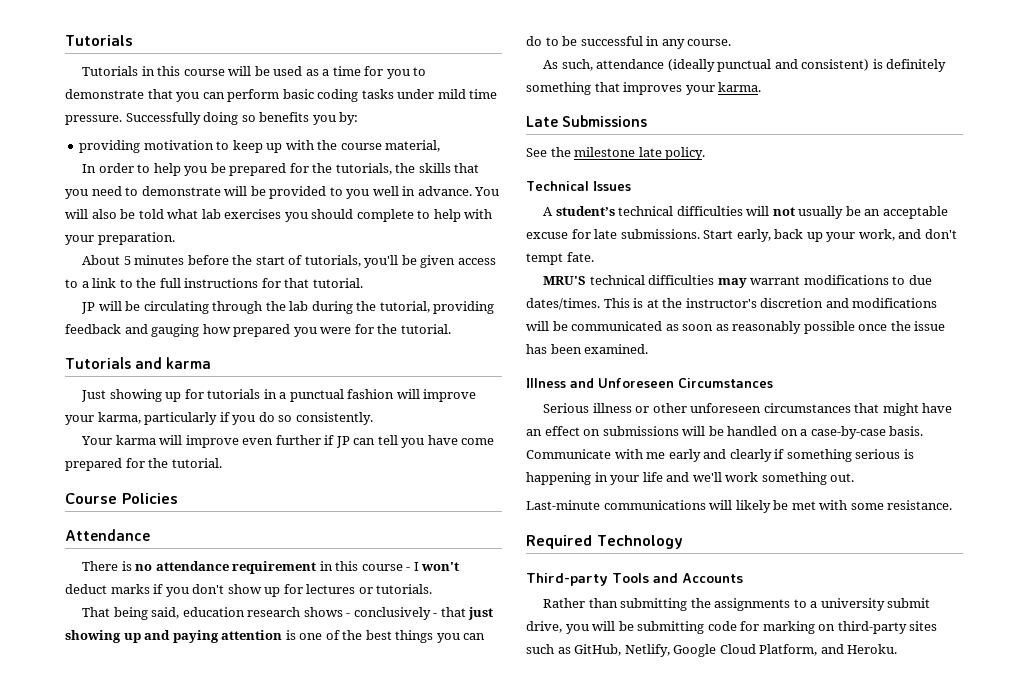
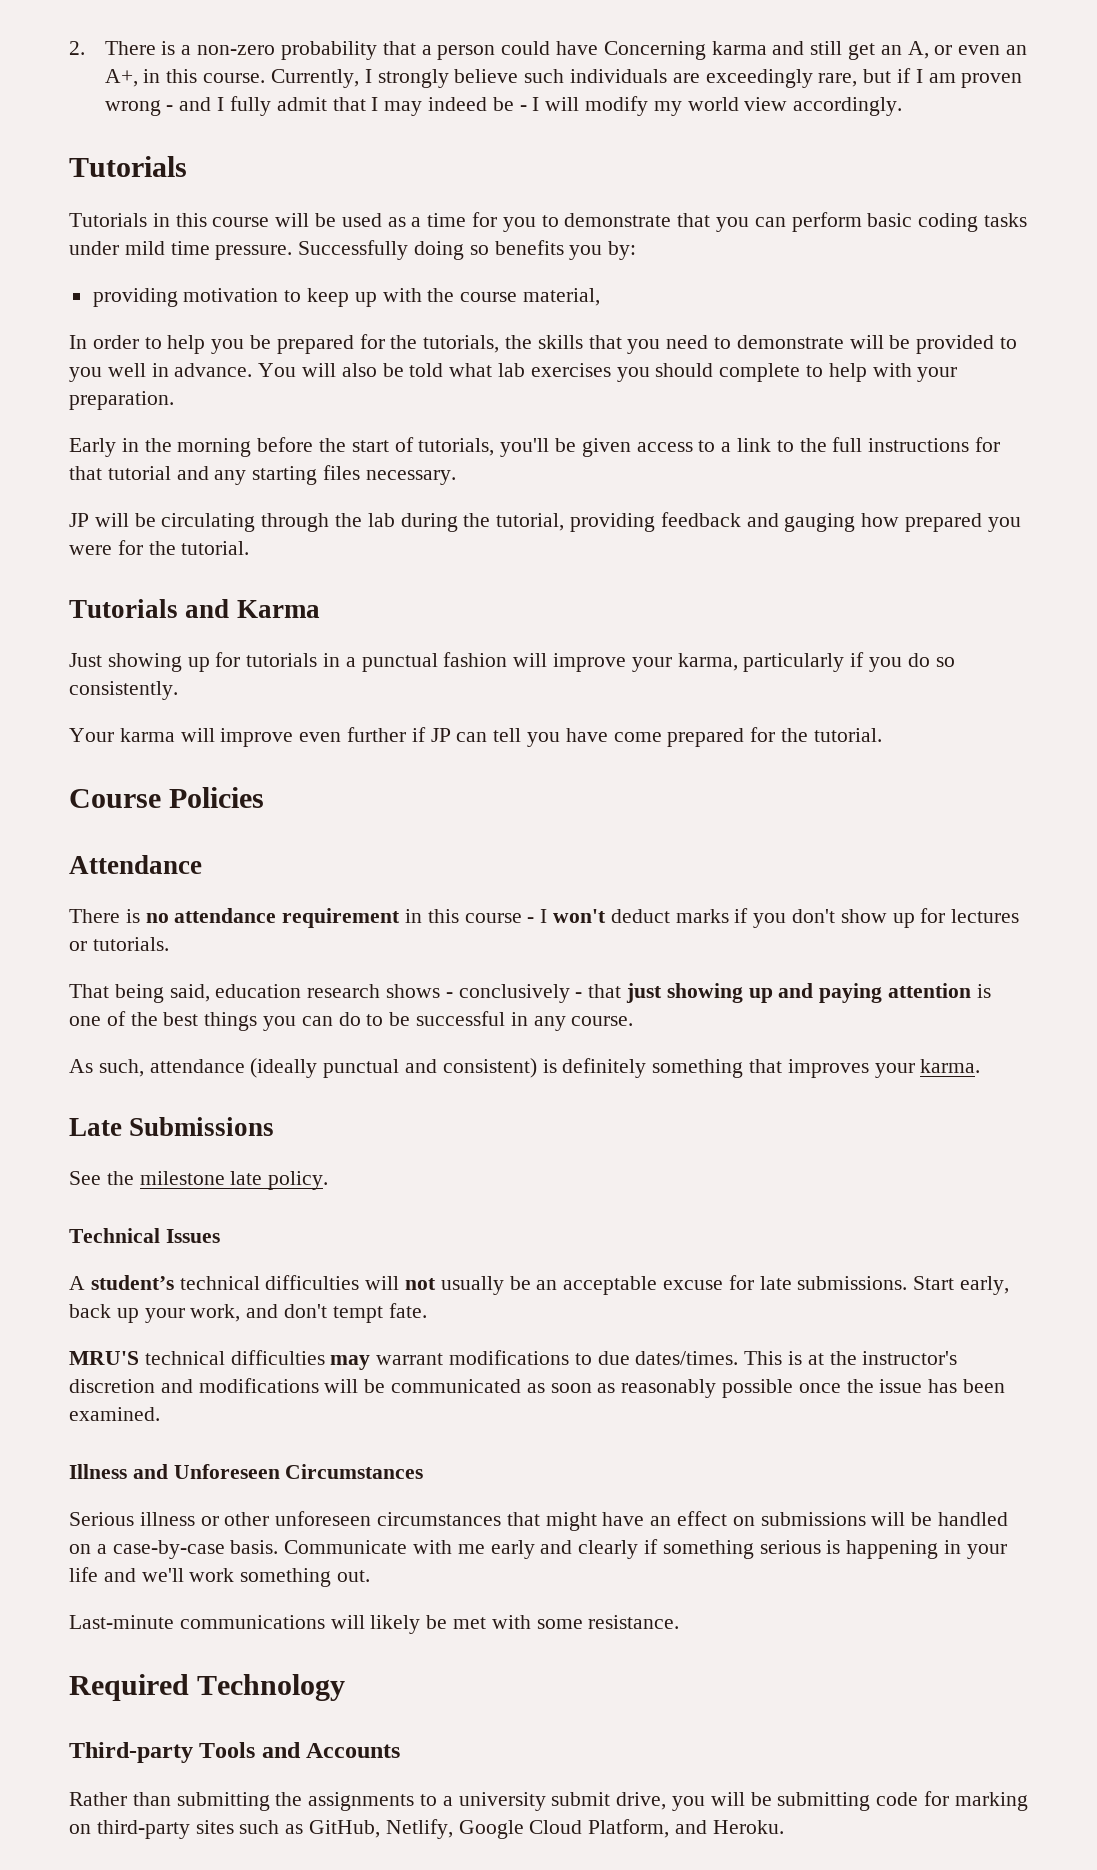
(65, 40) none -> [69,41,1027,60] [104,68,1023,88] [104,96,903,116] 2. There is a non-zero probability that a person could have Concerning karma and still get an A, or even an A+, in this course. Currently, I strongly believe such individuals are exceedingly rare, but if I am proven wrong - and I fully admit that I may indeed be - I will modify my world view accordingly. //
[82,255,185,265] About 5 minutes -> [69,438,252,457] Early in the morning
[312,278,363,288] tutorial. -> [107,465,456,485] tutorial and any starting files necessary.
[166,357,212,369] karma -> [236,600,320,618] Karma

